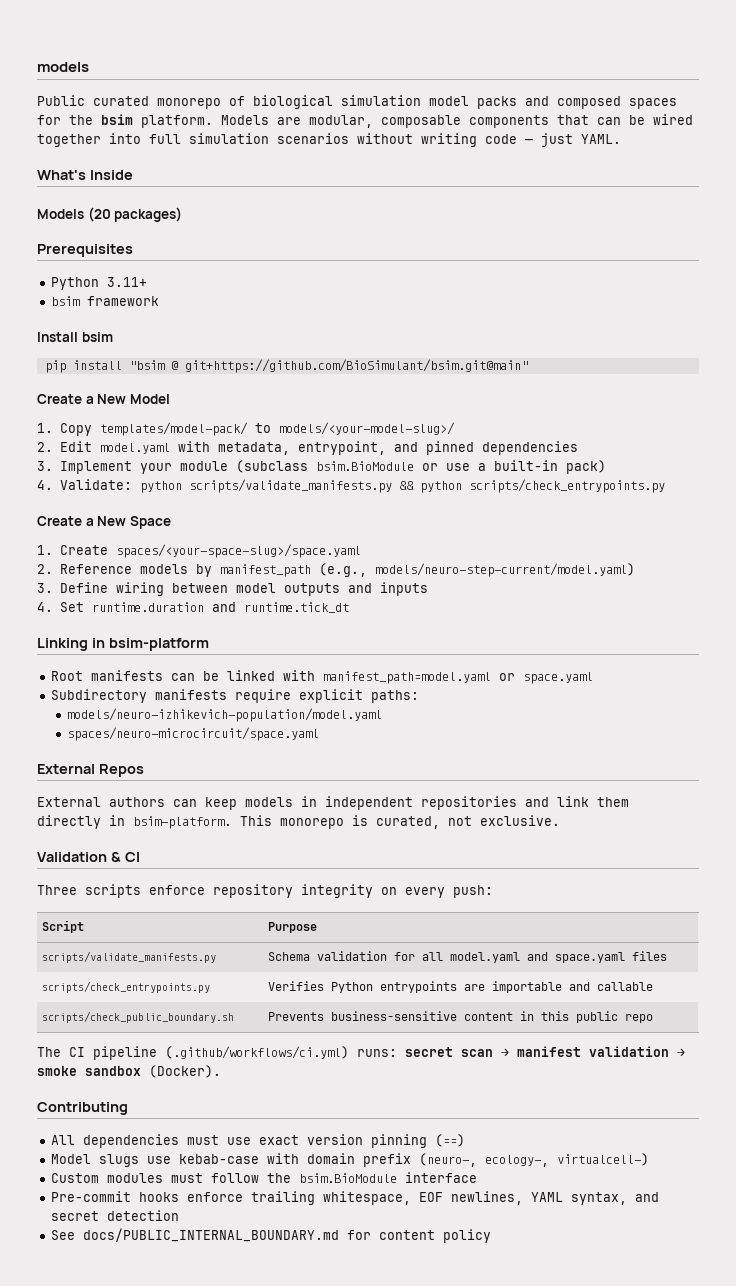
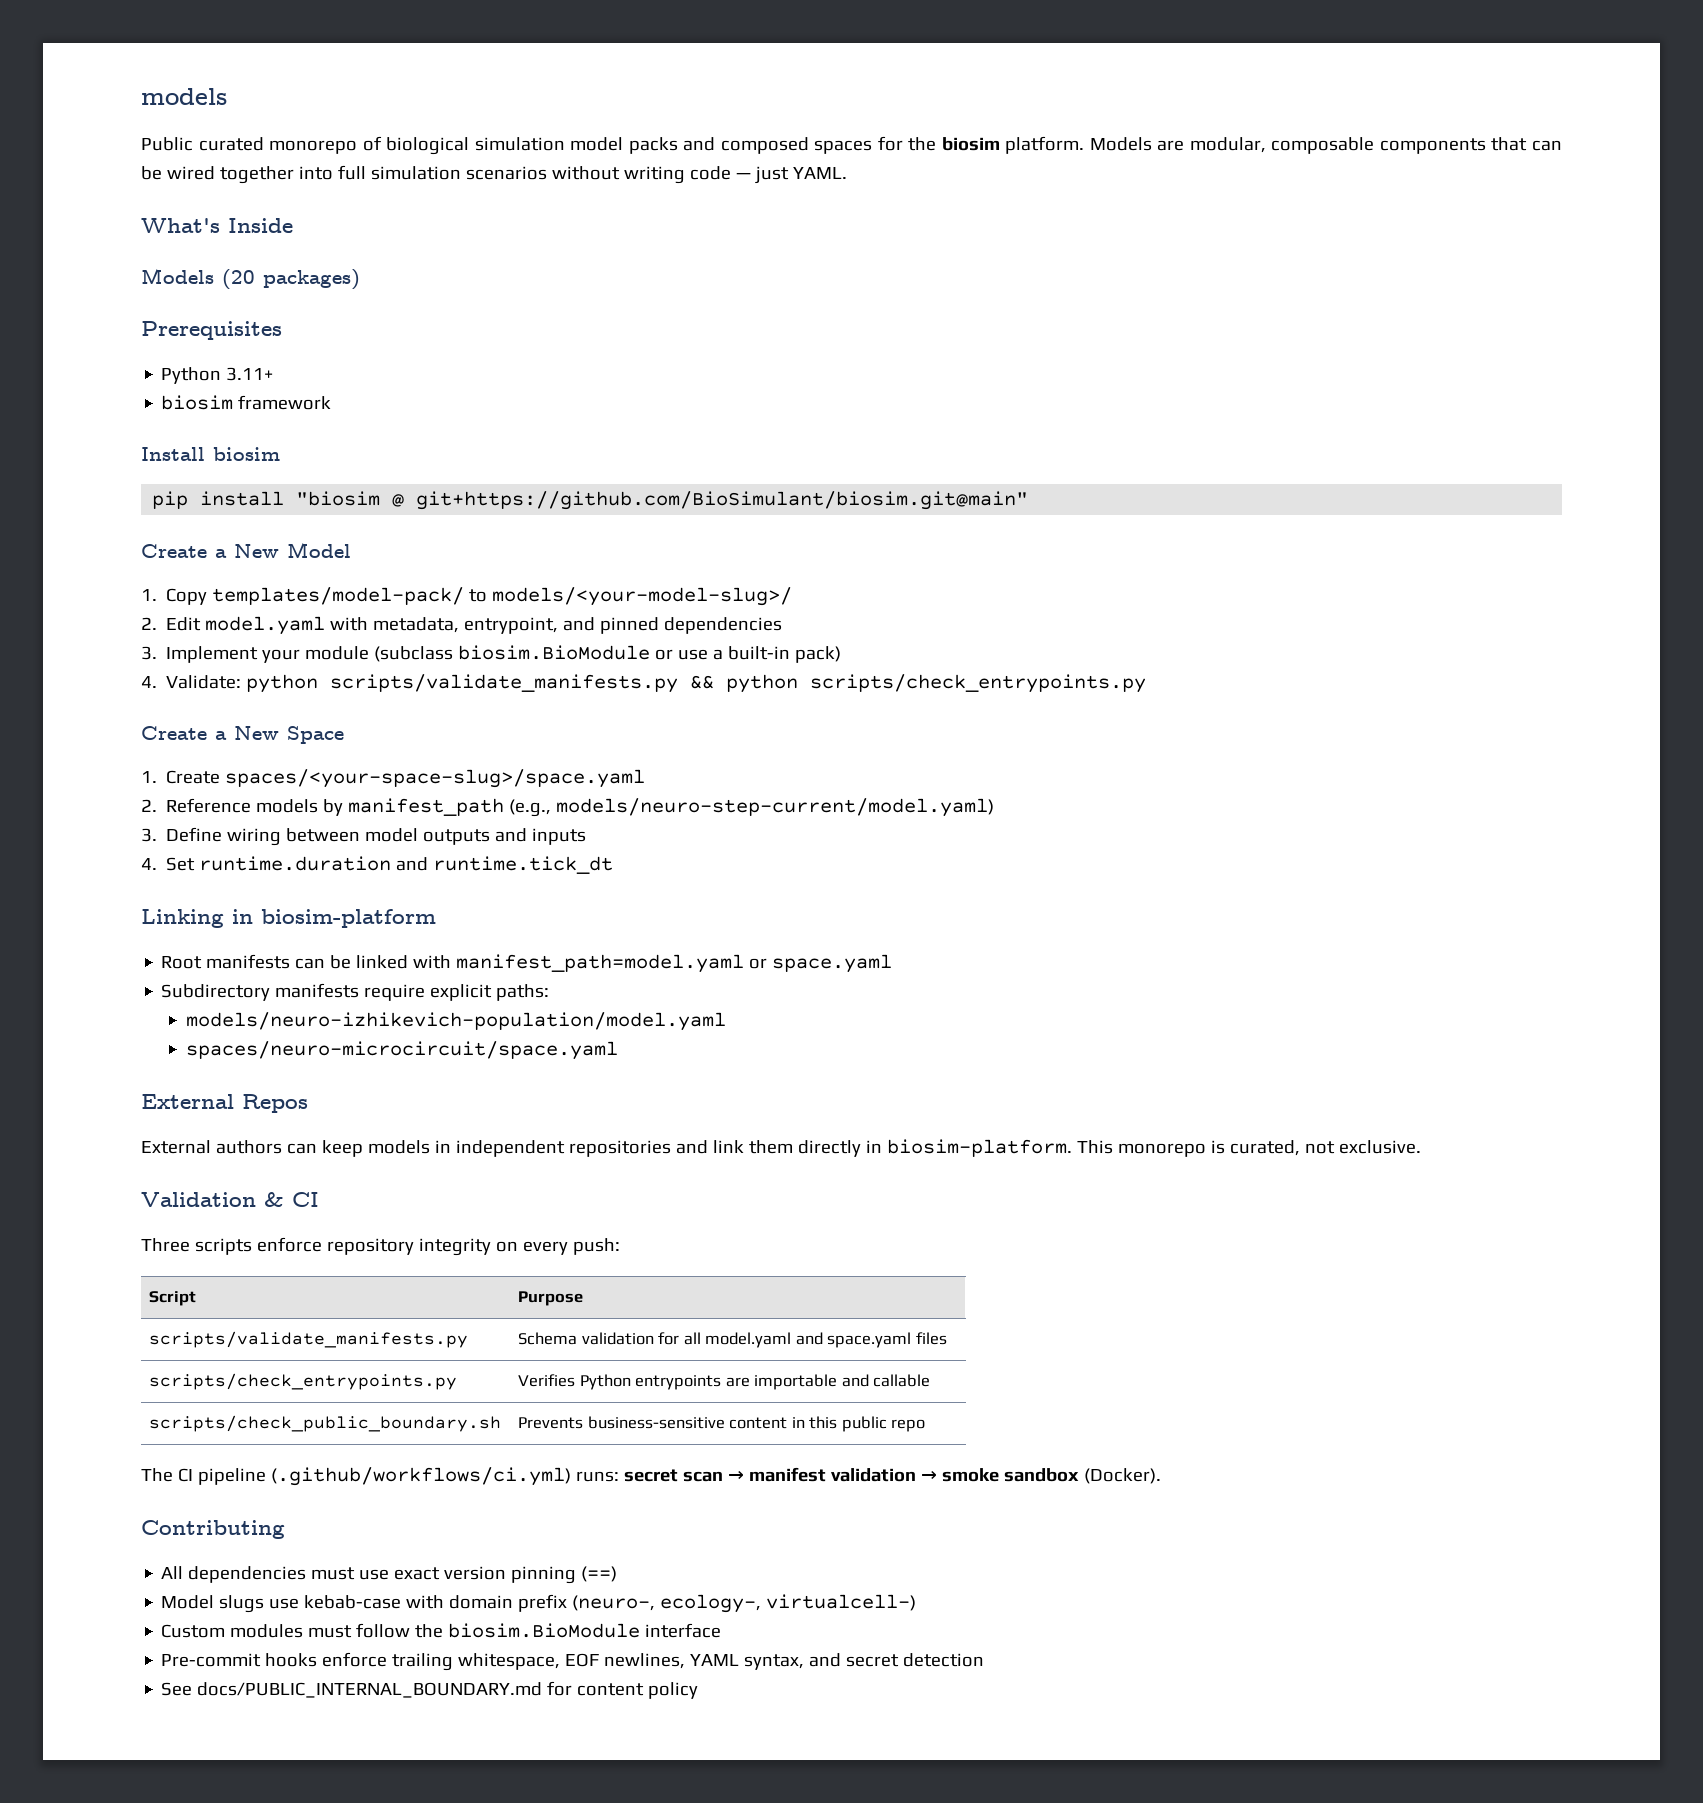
[101,114,133,125] bsim -> [941,137,1000,151] biosim
[51,296,81,306] bsim -> [161,395,234,410] biosim
[81,332,113,342] bsim -> [213,447,280,461] biosim
[128,359,528,373] "bsim @ git+https://github.com/BioSimulant/bsim.git@main" -> [296,491,1029,510] "biosim @ git+https://github.com/BioSimulant/biosim.git@main"
[315,461,414,471] bsim.BioModule -> [458,645,651,660] biosim.BioModule
[108,638,209,651] bsim-platform -> [261,909,436,928] biosim-platform
[133,816,232,829] bsim-platform. -> [886,1139,1072,1157] biosim-platform.
[299,1173,398,1183] bsim.BioModule -> [448,1623,641,1638] biosim.BioModule

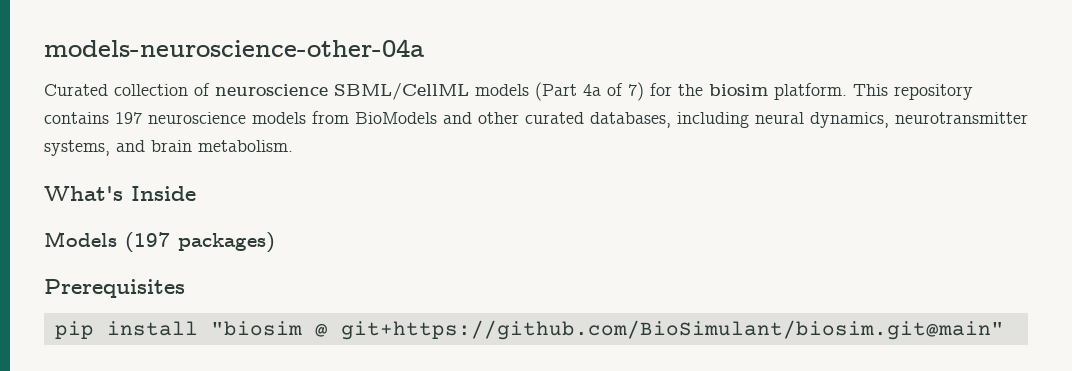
[141,88,227,105] [141,136,1563,155] [141,165,847,184] models // Public curated monorepo of biological simulation model packs and composed spaces for the biosim platform. Models are modular, composable components that can be wired together into full simulation scenarios without writing code — just YAML. -> [44,39,424,57] [44,82,973,101] [44,111,1028,128] [44,140,293,156] models-neuroscience-other-04a // Curated collection of neuroscience SBML/CellML models (Part 4a of 7) for the biosim platform. This repository contains 197 neuroscience models from BioModels and other curated databases, including neural dynamics, neurotransmitter systems, and brain metabolism.
[222,269,255,289] (20 -> [125,232,170,252] (197
[161,367,274,384] [161,395,332,410] [141,447,280,461] // Python 3.11+ // biosim framework // Install biosim -> (185, 288) none
[141,542,351,558] [141,587,793,606] [141,616,783,635] [141,645,842,663] [141,674,1147,693] [141,726,344,744] [141,769,646,788] [141,798,995,817] [141,827,587,846] [141,856,614,874] [141,909,436,928] [161,954,893,973] [161,983,550,1001] [185,1012,726,1031] [185,1041,618,1060] [141,1094,308,1113] [141,1139,1421,1157] [141,1192,319,1207] [141,1237,620,1256] [149,1291,197,1306] [518,1291,584,1306] [149,1331,469,1348] [518,1332,947,1348] [149,1373,458,1390] [518,1374,931,1390] [149,1415,502,1432] [518,1416,926,1432] [141,1467,1161,1486] [141,1520,285,1539] [161,1566,618,1584] [161,1594,917,1613] [161,1623,722,1638] [161,1652,985,1671] [161,1681,699,1699] // Create a New Model // 1. Copy templates/model-pack/ to models/<your-model-slug>/ // 2. Edit model.yaml with metadata, entrypoint, and pinned dependencies // 3. Implement your module (subclass biosim.BioModule or use a built-in pack) // 4. Validate: python scripts/validate_manifests.py && python scripts/check_entrypoints.py // Create a New Space // 1. Create spaces/<your-space-slug>/space.yaml // 2. Reference models by manifest_path (e.g., models/neuro-step-current/model.yaml) // 3. Define wiring between model outputs and inputs // 4. Set runtime.duration and runtime.tick_dt // Linking in biosim-platform // Root manifests can be linked with manifest_path=model.yaml or space.yaml // Subdirectory manifests require explicit paths: // models/neuro-izhikevich-population/model.yaml // spaces/neuro-microcircuit/space.yaml // External Repos // External authors can keep models in independent repositories and link them directly in biosim-platform. This monorepo is curated, not exclusive. // Validation & CI // Three scripts enforce repository integrity on every push: // Script | Purpose // scripts/validate_manifests.py | Schema validation for all model.yaml and space.yaml files // scripts/check_entrypoints.py | Verifies Python entrypoints are importable and callable // scripts/check_public_boundary.sh | Prevents business-sensitive content in this public repo // The CI pipeline (.github/workflows/ci.yml) runs: secret scan → manifest validation → smoke sandbox (Docker). // Contributing // All dependencies must use exact version pinning (==) // Model slugs use kebab-case with domain prefix (neuro-, ecology-, virtualcell-) // Custom modules must follow the biosim.BioModule interface // Pre-commit hooks enforce trailing whitespace, EOF newlines, YAML syntax, and secret detection // See docs/PUBLIC_INTERNAL_BOUNDARY.md for content policy -> (1004, 330) none

